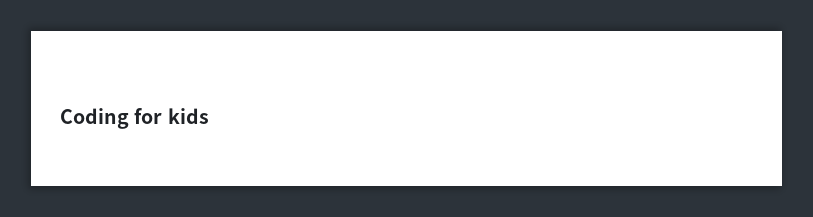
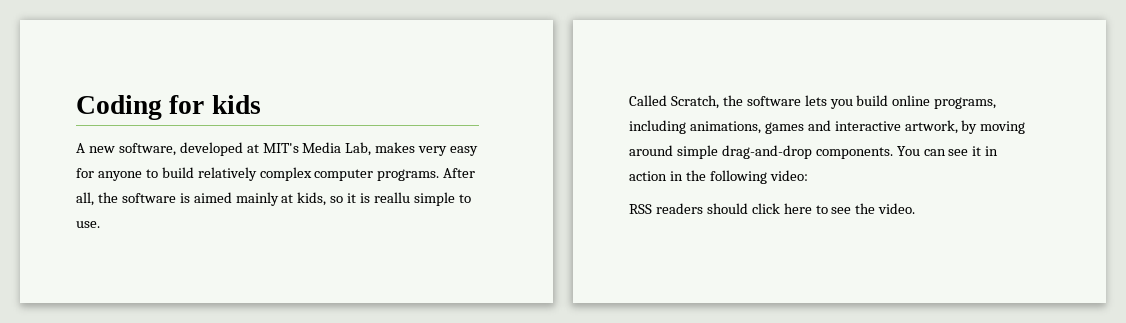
(209, 116) none -> [76,142,479,156] [76,167,476,181] [76,192,471,206] [76,221,100,228] [629,95,997,109] [629,120,1026,134] [629,145,999,159] [629,170,808,184] [629,203,916,214] // A new software, developed at MIT's Media Lab, makes very easy for anyone to build relatively complex computer programs. After all, the software is aimed mainly at kids, so it is reallu simple to use. // Called Scratch, the software lets you build online programs, including animations, games and interactive artwork, by moving around simple drag-and-drop components. You can see it in action in the following video: // RSS readers should click here to see the video.

